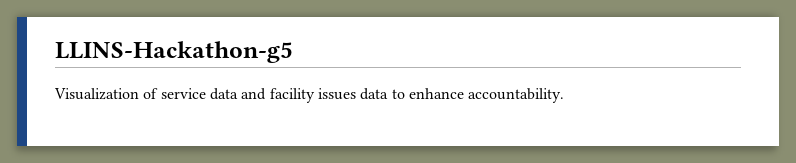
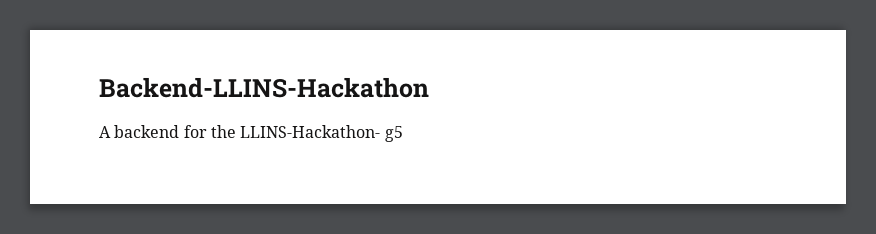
[55,41,293,63] [54,88,565,103] LLINS-Hackathon-g5 // Visualization of service data and facility issues data to enhance accountability. -> [99,77,429,98] [99,125,403,142] Backend-LLINS-Hackathon // A backend for the LLINS-Hackathon- g5

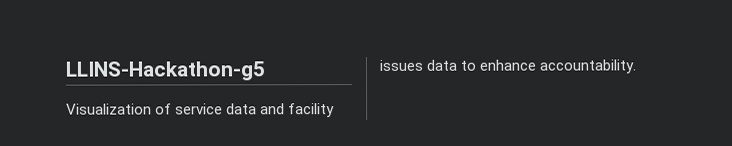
[99,77,429,98] [99,125,403,142] Backend-LLINS-Hackathon // A backend for the LLINS-Hackathon- g5 -> [65,61,266,81] [66,103,336,118] [379,59,638,74] LLINS-Hackathon-g5 // Visualization of service data and facility issues data to enhance accountability.

